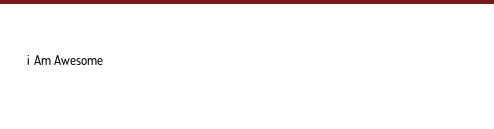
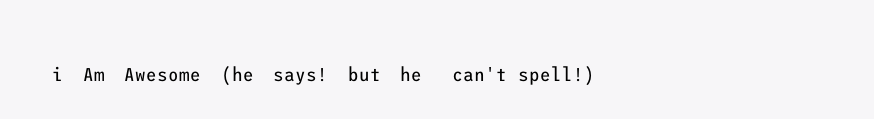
(104, 60) none -> [220,66,595,86] (he says! but he can't spell!)

